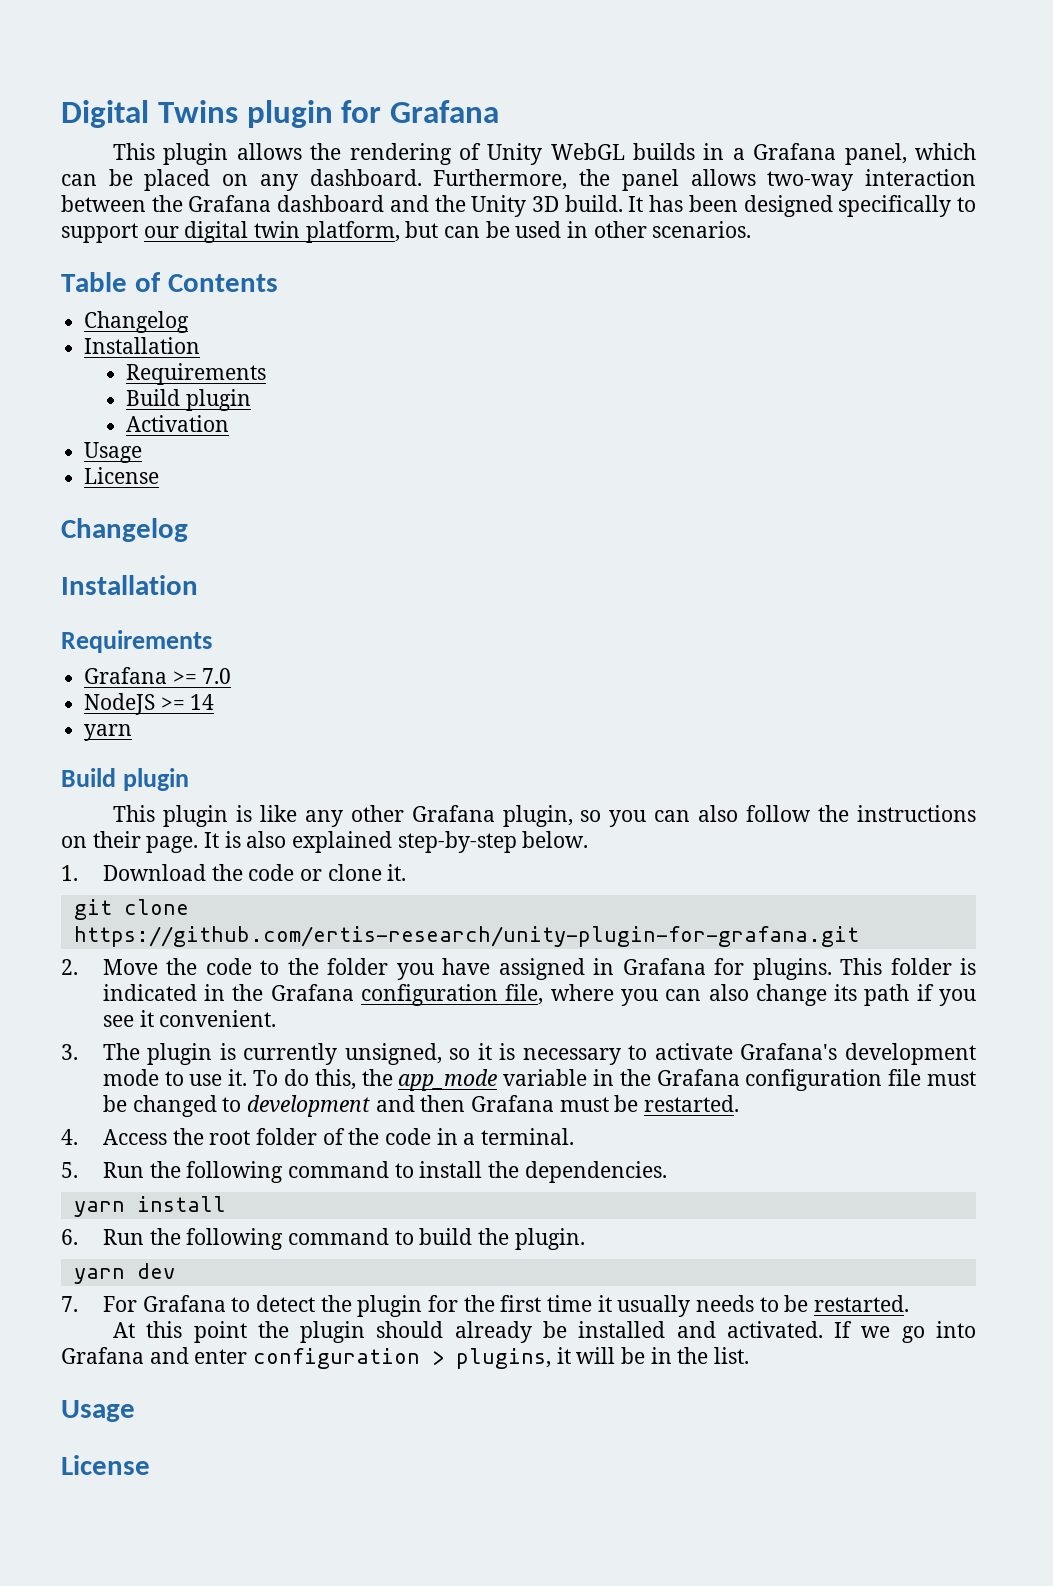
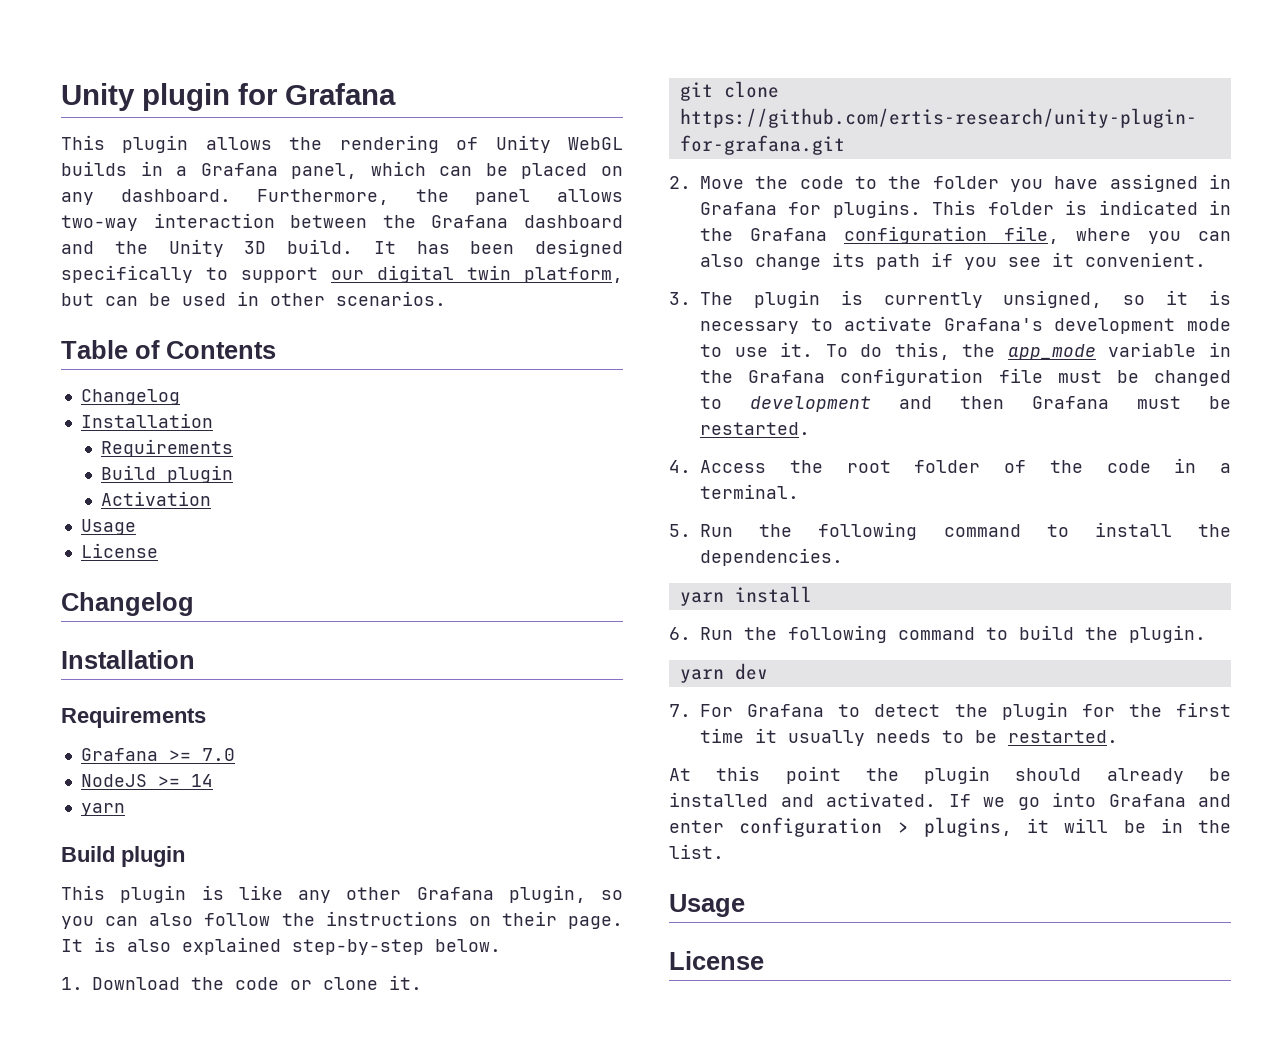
[61,100,238,128] Digital Twins -> [61,83,135,111] Unity

